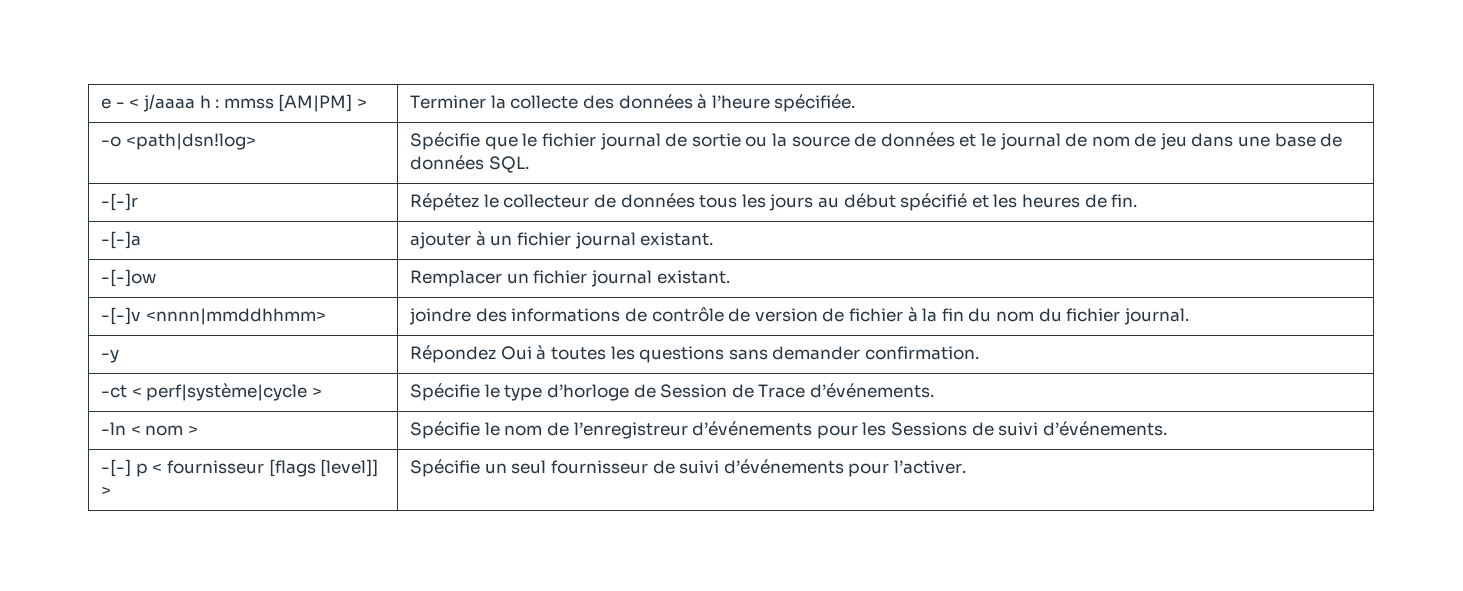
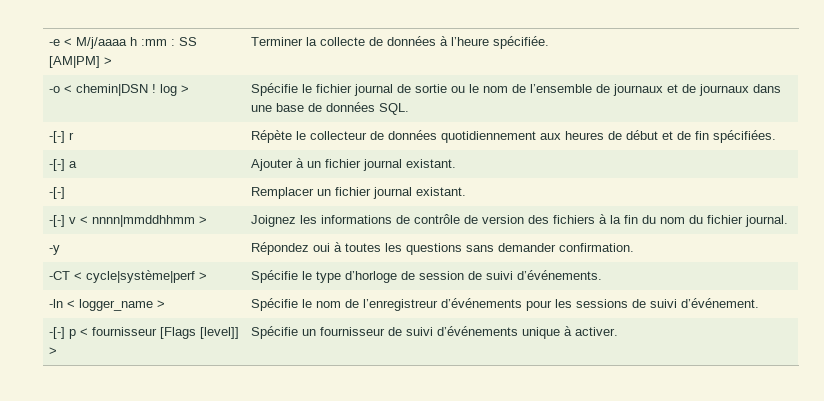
[101,94,274,112] e - < j/aaaa h : mmss -> [49,37,198,49] -e < M/j/aaaa h :mm : SS
[583,95,615,109] des -> [369,37,384,46] de
[125,133,256,150] [410,132,518,150] <path|dsn!log> | Spécifie que -> [64,84,190,96] [251,83,299,96] < chemin|DSN ! log > | Spécifie
[771,132,1187,150] la source de données et le journal de nom de jeu -> [469,84,750,96] le nom de l’ensemble de journaux et de journaux
[101,193,139,211] [410,193,480,211] -[-]r | Répétez -> [49,131,75,143] [251,130,293,143] -[-] r | Répète
[699,193,1138,211] [101,231,142,249] [410,232,472,249] tous les jours au début spécifié et les heures de fin. // -[-]a | ajouter -> [441,130,777,143] [49,159,78,171] [251,159,294,171] quotidiennement aux heures de début et de fin spécifiées. // -[-] a | Ajouter
[101,269,157,287] -[-]ow -> [49,187,66,199] -[-]
[101,307,326,325] [409,308,507,325] -[-]v <nnnn|mmddhhmm> | joindre des -> [49,215,208,227] [251,215,318,227] -[-] v < nnnn|mmddhhmm > | Joignez les
[822,308,903,322] de fichier -> [528,215,596,224] des fichiers
[500,346,532,360] Oui -> [313,243,331,252] oui
[101,383,308,401] -ct < perf|système|cycle -> [49,270,196,283] -CT < cycle|système|perf
[660,384,806,398] Session de Trace -> [419,271,514,280] session de suivi
[145,425,184,436] nom -> [79,299,154,311] logger_name
[890,421,1167,436] Sessions de suivi d’événements. -> [576,298,760,308] sessions de suivi d’événement.
[268,459,316,477] [flags -> [160,327,197,339] [Flags
[511,460,547,474] seul -> (317, 332) none
[848,460,966,477] pour l’activer. -> [522,326,619,339] unique à activer.

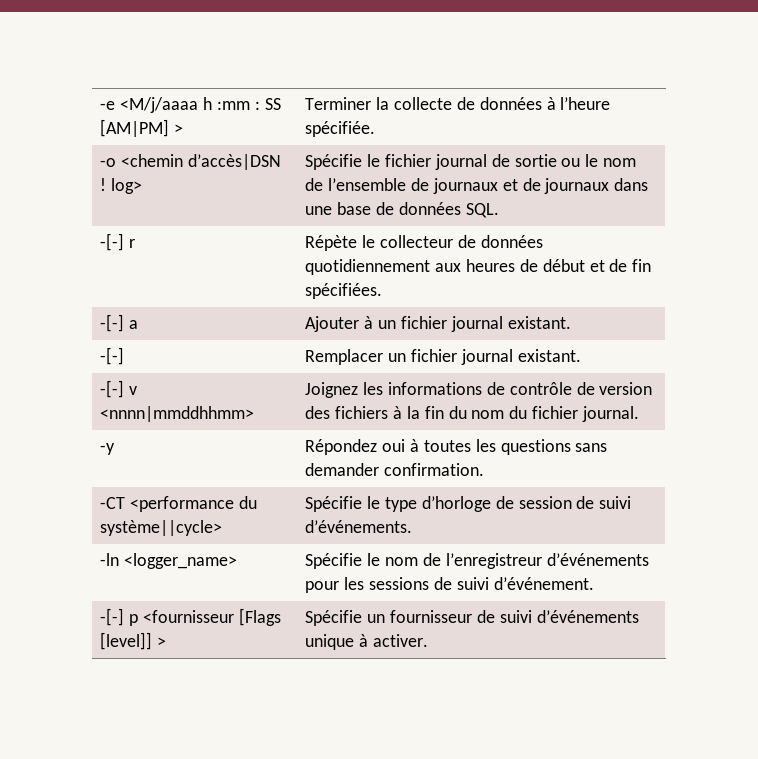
[64,37,128,49] < M/j/aaaa -> [120,97,199,113] <M/j/aaaa
[64,84,190,96] < chemin|DSN ! log > -> [121,154,281,170] [100,178,143,194] <chemin d’accès|DSN ! log>
[80,215,208,227] < nnnn|mmddhhmm > -> [100,406,255,422] <nnnn|mmddhhmm>
[74,270,208,283] < cycle|système|perf > -> [130,496,257,512] [100,520,223,536] <performance du système||cycle>
[67,299,166,311] < logger_name > -> [124,553,238,569] <logger_name>
[80,327,158,336] < fournisseur -> [142,610,234,623] <fournisseur

